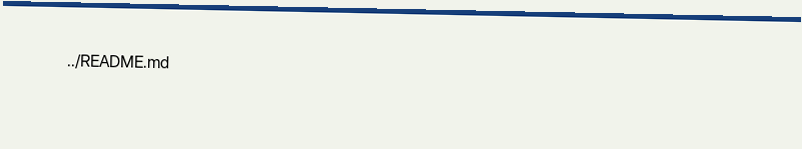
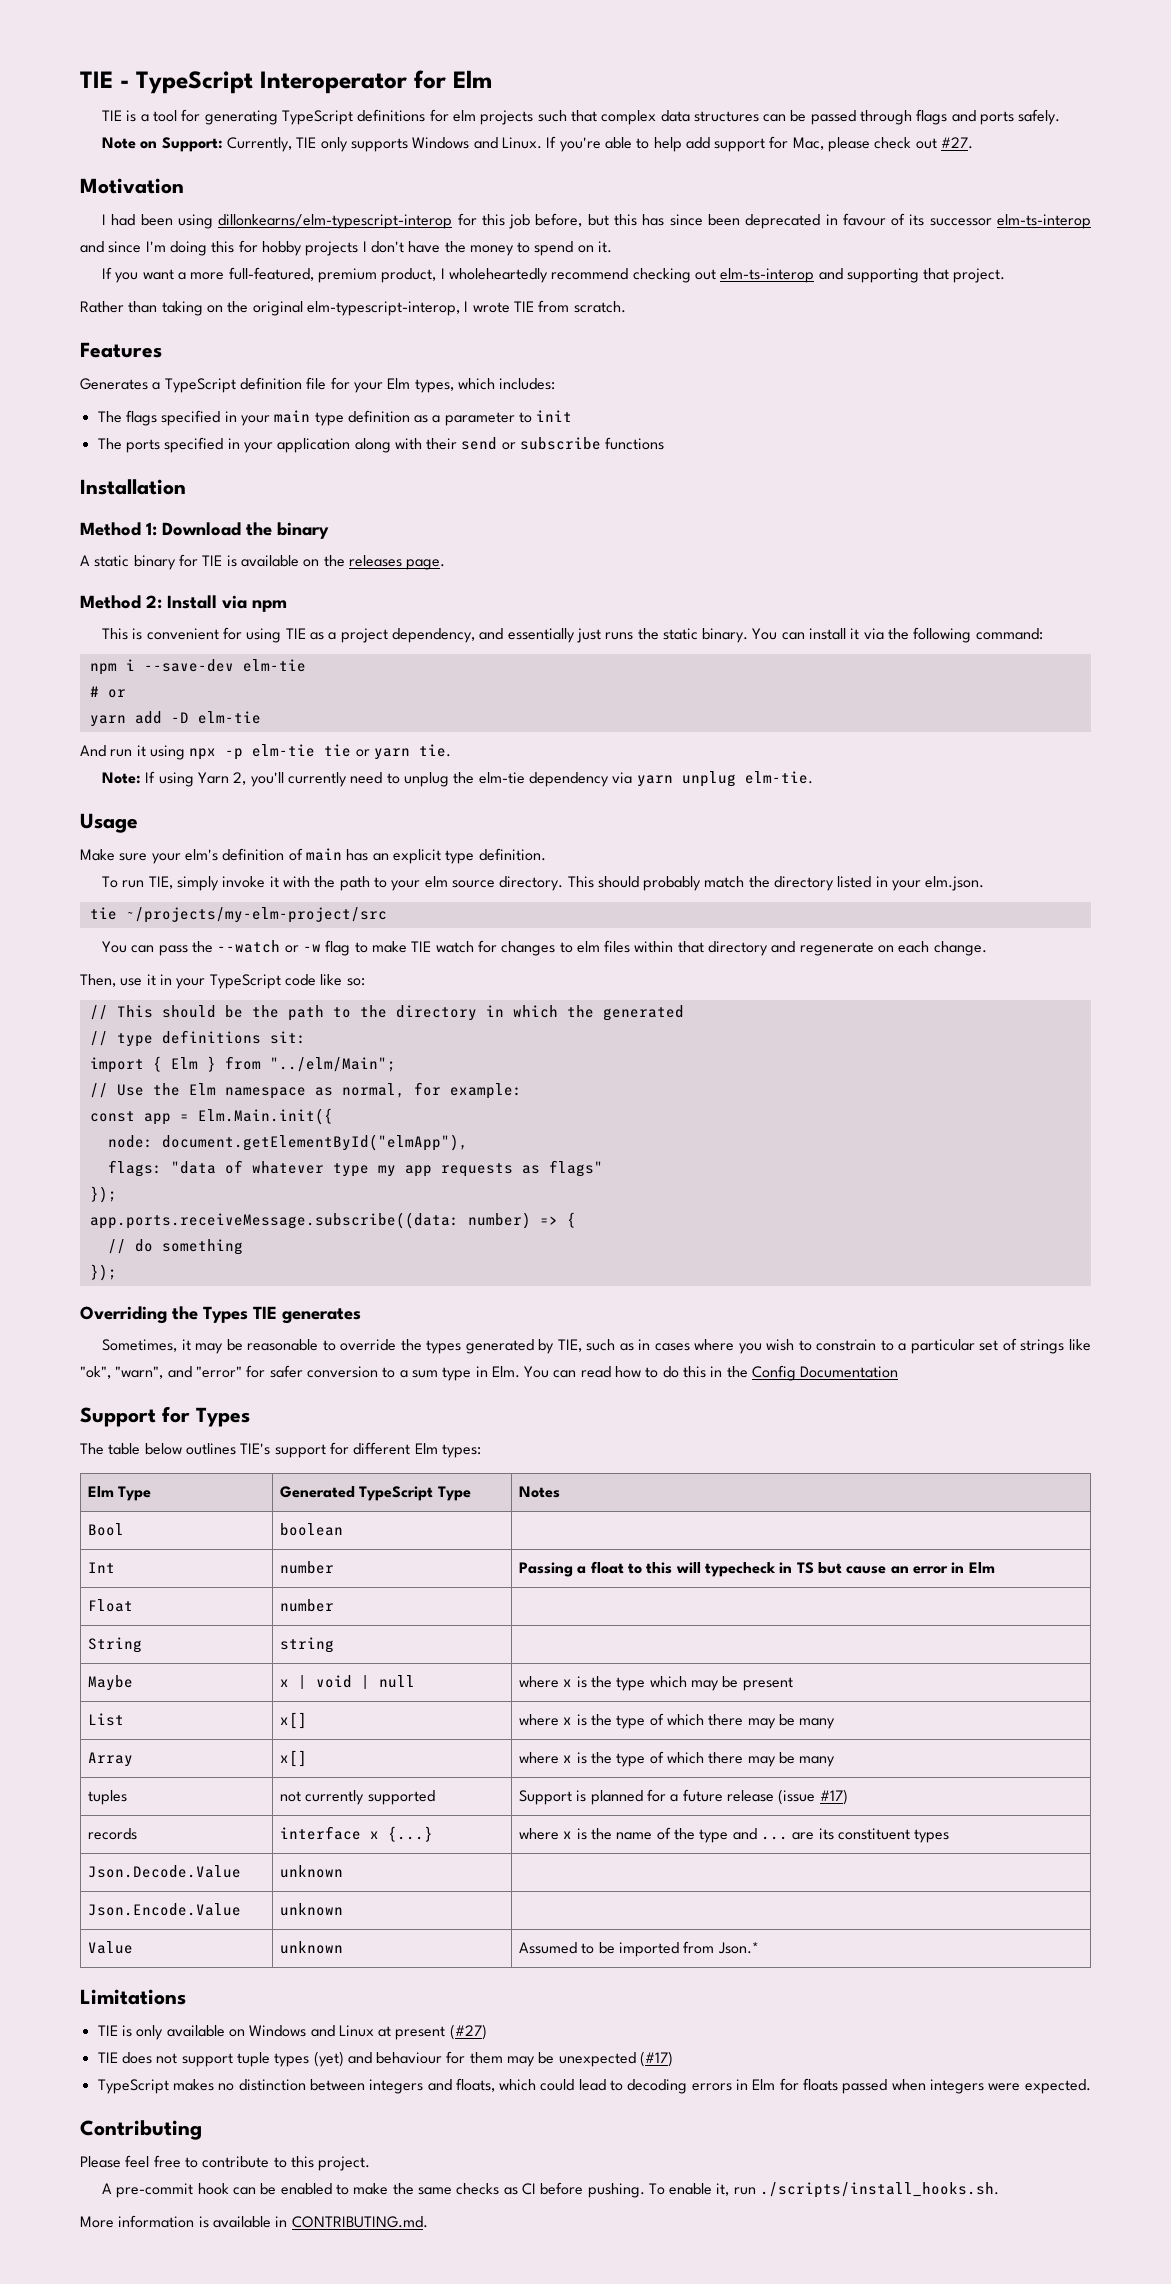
[67,54,170,71] ../README.md -> [80,70,492,94] [102,109,1061,125] [102,136,974,152] [80,178,184,194] [102,213,1092,229] [80,240,613,256] [102,267,1006,283] [80,300,626,316] [80,342,162,358] [80,377,556,393] [97,410,573,426] [97,437,665,453] [80,479,186,495] [80,522,329,539] [80,554,446,570] [80,595,287,612] [102,627,1043,643] [89,659,306,675] [89,686,126,698] [89,711,261,727] [80,744,451,760] [102,771,813,787] [80,813,138,833] [80,848,546,864] [102,876,985,891] [89,907,387,923] [102,940,987,956] [80,974,365,989] [89,1005,684,1021] [89,1030,306,1047] [89,1056,396,1073] [89,1082,522,1099] [89,1108,333,1125] [107,1134,468,1151] [107,1160,603,1177] [89,1186,117,1203] [89,1212,576,1229] [107,1239,243,1255] [89,1264,117,1281] [80,1306,361,1324] [102,1338,1091,1354] [80,1365,899,1381] [80,1406,250,1427] [80,1442,481,1458] [88,1486,152,1501] [280,1486,471,1501] [519,1486,561,1498] [88,1523,125,1536] [280,1523,344,1536] [88,1562,116,1573] [280,1561,335,1574] [519,1561,995,1577] [88,1599,134,1612] [280,1599,335,1612] [88,1637,143,1653] [280,1637,335,1653] [88,1675,134,1691] [280,1675,416,1689] [519,1676,793,1691] [88,1713,125,1726] [280,1712,308,1729] [519,1713,836,1729] [88,1752,134,1767] [280,1750,308,1767] [519,1751,836,1767] [88,1790,128,1805] [280,1790,435,1805] [519,1789,848,1805] [88,1828,138,1840] [280,1826,434,1842] [519,1827,950,1843] [88,1865,242,1878] [280,1865,344,1878] [88,1903,242,1916] [280,1903,344,1916] [88,1941,134,1954] [280,1941,344,1954] [519,1941,759,1957] [80,1989,186,2005] [97,2024,487,2040] [97,2051,674,2067] [97,2078,1091,2094] [80,2120,202,2140] [80,2155,371,2171] [102,2182,1000,2198] [80,2215,428,2228] TIE - TypeScript Interoperator for Elm // TIE is a tool for generating TypeScript definitions for elm projects such that complex data structures can be passed through flags and ports safely. // Note on Support: Currently, TIE only supports Windows and Linux. If you're able to help add support for Mac, please check out #27. // Motivation // I had been using dillonkearns/elm-typescript-interop for this job before, but this has since been deprecated in favour of its successor elm-ts-interop and since I'm doing this for hobby projects I don't have the money to spend on it. // If you want a more full-featured, premium product, I wholeheartedly recommend checking out elm-ts-interop and supporting that project. // Rather than taking on the original elm-typescript-interop, I wrote TIE from scratch. // Features // Generates a TypeScript definition file for your Elm types, which includes: // The flags specified in your main type definition as a parameter to init // The ports specified in your application along with their send or subscribe functions // Installation // Method 1: Download the binary // A static binary for TIE is available on the releases page. // Method 2: Install via npm // This is convenient for using TIE as a project dependency, and essentially just runs the static binary. You can install it via the following command: // npm i --save-dev elm-tie // # or // yarn add -D elm-tie // And run it using npx -p elm-tie tie or yarn tie. // Note: If using Yarn 2, you'll currently need to unplug the elm-tie dependency via yarn unplug elm-tie. // Usage // Make sure your elm's definition of main has an explicit type definition. // To run TIE, simply invoke it with the path to your elm source directory. This should probably match the directory listed in your elm.json. // tie ~/projects/my-elm-project/src // You can pass the --watch or -w flag to make TIE watch for changes to elm files within that directory and regenerate on each change. // Then, use it in your TypeScript code like so: // // This should be the path to the directory in which the generated // // type definitions sit: // import { Elm } from "../elm/Main"; // // Use the Elm namespace as normal, for example: // const app = Elm.Main.init({ // node: document.getElementById("elmApp"), // flags: "data of whatever type my app requests as flags" // }); // app.ports.receiveMessage.subscribe((data: number) => { // // do something // }); // Overriding the Types TIE generates // Sometimes, it may be reasonable to override the types generated by TIE, such as in cases where you wish to constrain to a particular set of strings like "ok", "warn", and "error" for safer conversion to a sum type in Elm. You can read how to do this in the Config Documentation // Support for Types // The table below outlines TIE's support for different Elm types: // Elm Type | Generated TypeScript Type | Notes // Bool | boolean | // Int | number | Passing a float to this will typecheck in TS but cause an error in Elm // Float | number | // String | string | // Maybe | x | void | null | where x is the type which may be present // List | x[] | where x is the type of which there may be many // Array | x[] | where x is the type of which there may be many // tuples | not currently supported | Support is planned for a future release (issue #17) // records | interface x {...} | where x is the name of the type and ... are its constituent types // Json.Decode.Value | unknown | // Json.Encode.Value | unknown | // Value | unknown | Assumed to be imported from Json.* // Limitations // TIE is only available on Windows and Linux at present (#27) // TIE does not support tuple types (yet) and behaviour for them may be unexpected (#17) // TypeScript makes no distinction between integers and floats, which could lead to decoding errors in Elm for floats passed when integers were expected. // Contributing // Please feel free to contribute to this project. // A pre-commit hook can be enabled to make the same checks as CI before pushing. To enable it, run ./scripts/install_hooks.sh. // More information is available in CONTRIBUTING.md.

